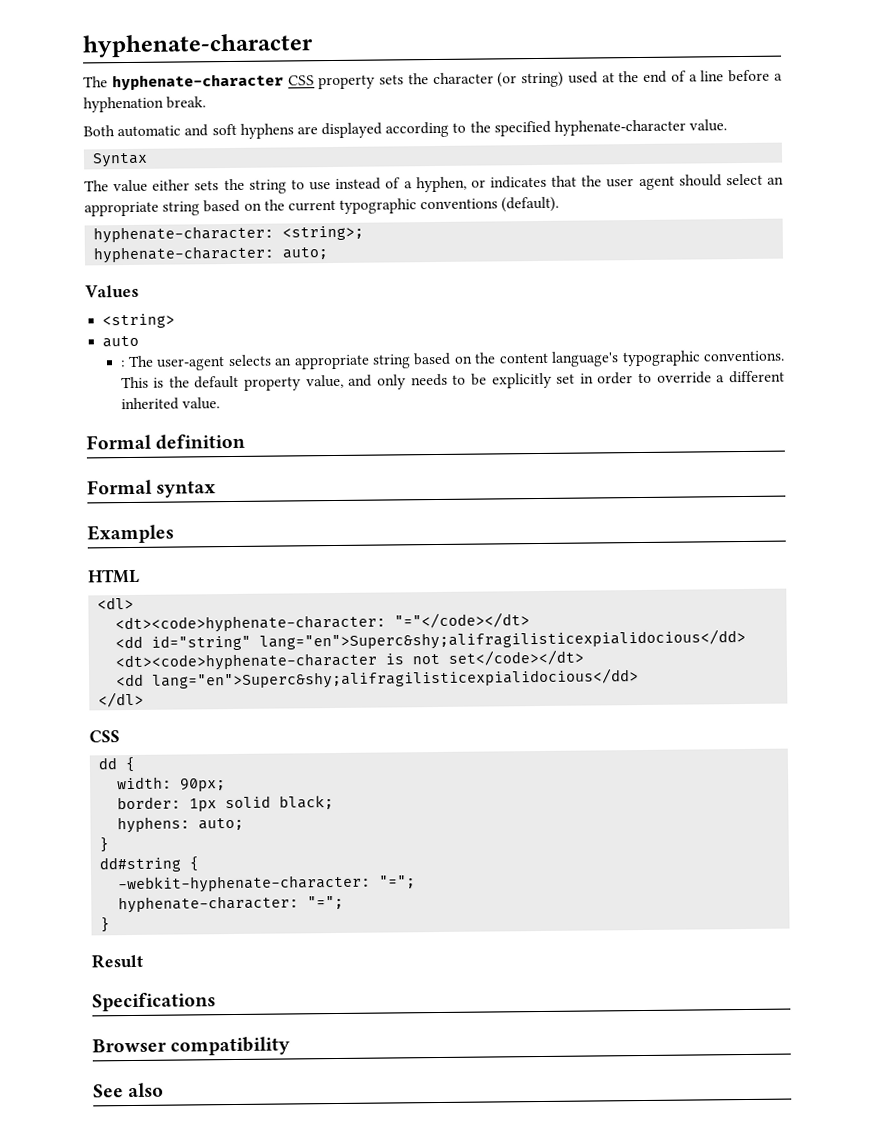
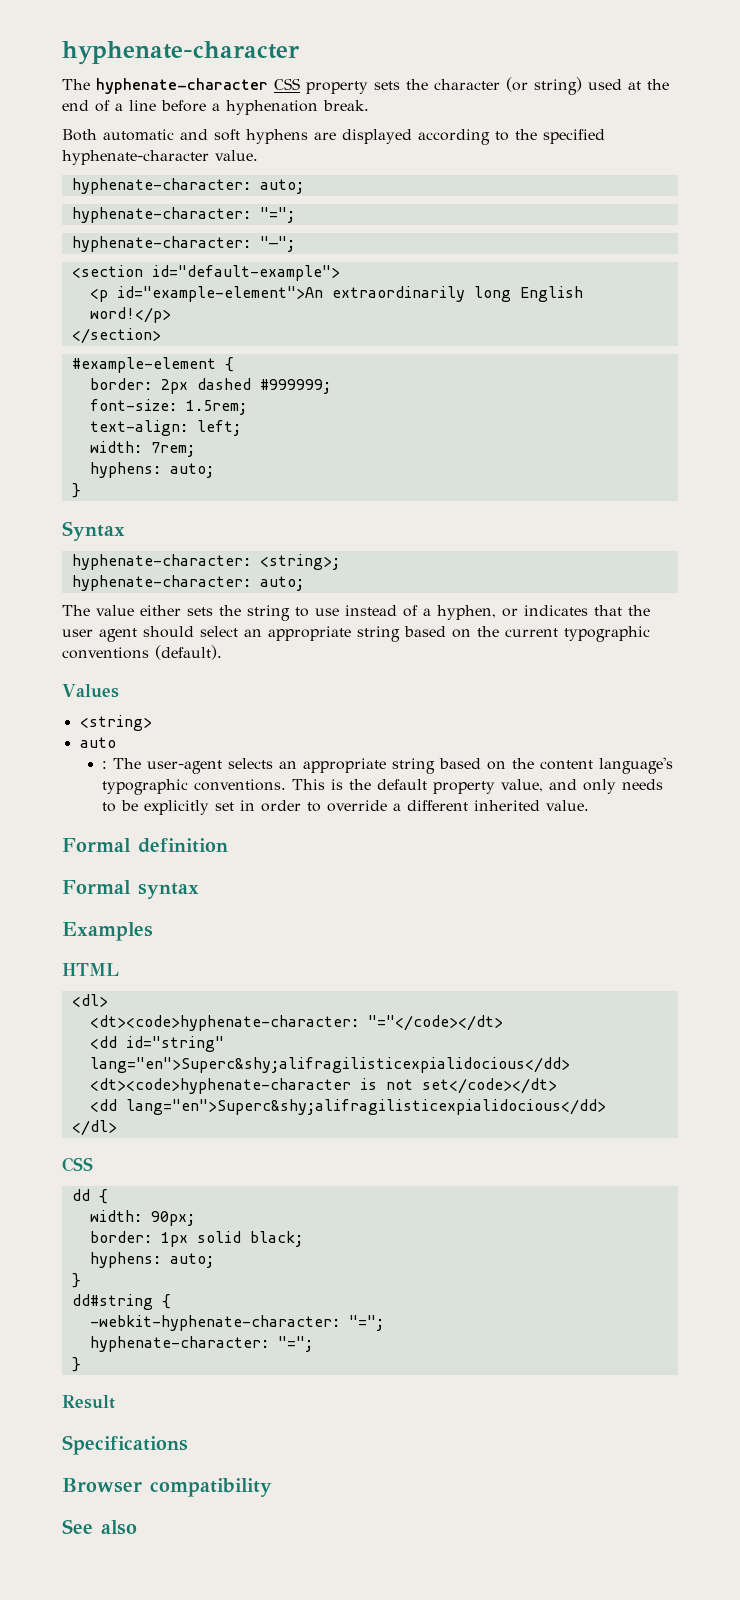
[92,152,149,168] Syntax -> [71,178,304,194] [71,207,295,223] [71,236,295,252] [71,265,340,281] [89,286,583,302] [89,307,171,323] [71,328,161,344] [71,357,234,373] [89,378,331,394] [89,399,247,415] [89,420,241,436] [89,441,195,457] [89,462,214,478] [71,483,81,498] [62,521,125,541] [71,554,340,570] [71,575,304,591] hyphenate-character: auto; // hyphenate-character: "="; // hyphenate-character: "—"; // <section id="default-example"> // <p id="example-element">An extraordinarily long English word!</p> // </section> // #example-element { // border: 2px dashed #999999; // font-size: 1.5rem; // text-align: left; // width: 7rem; // hyphens: auto; // } // Syntax // hyphenate-character: <string>; // hyphenate-character: auto;
[93,225,365,244] [93,245,329,264] // hyphenate-character: <string>; // hyphenate-character: auto; -> (222, 652) none

